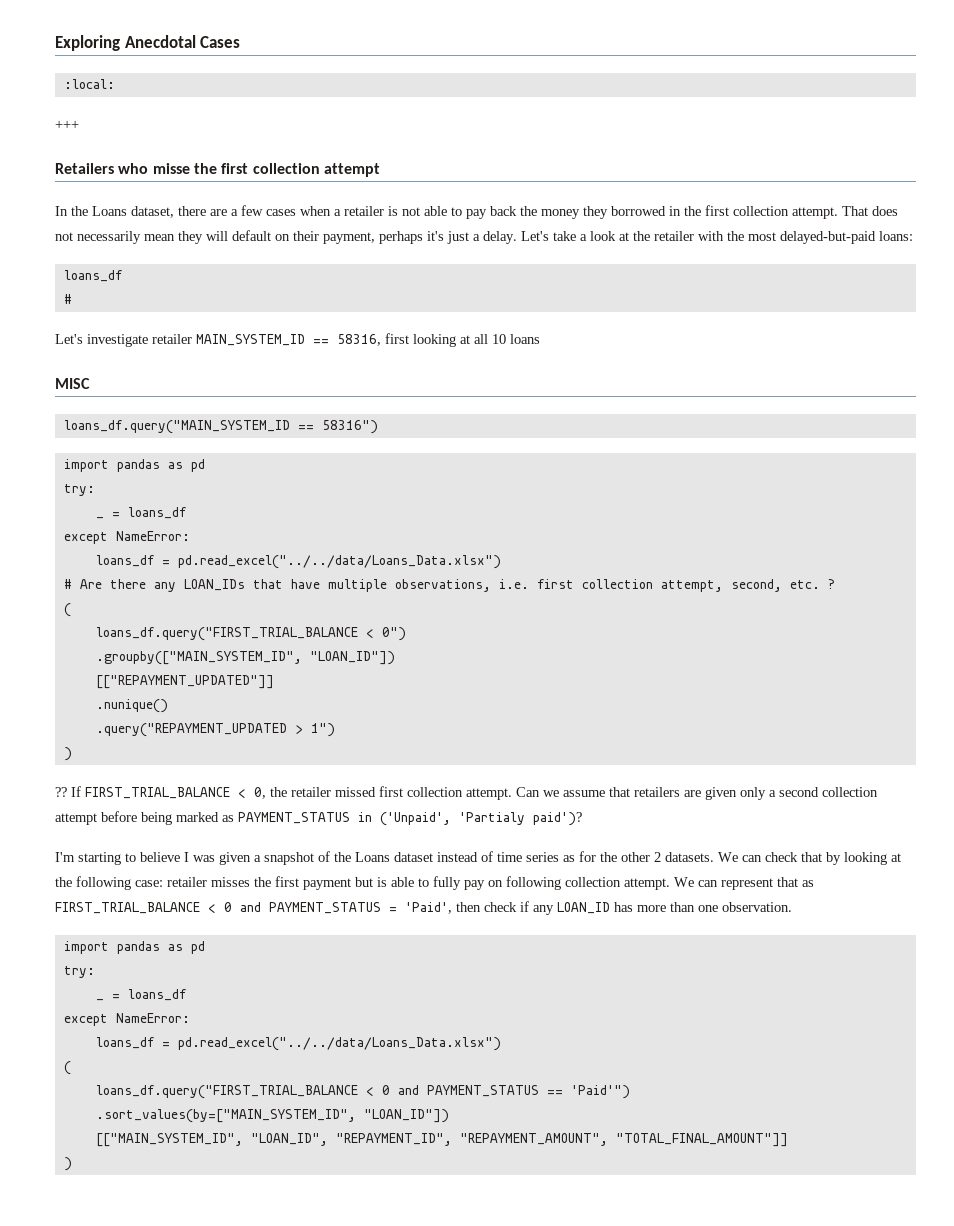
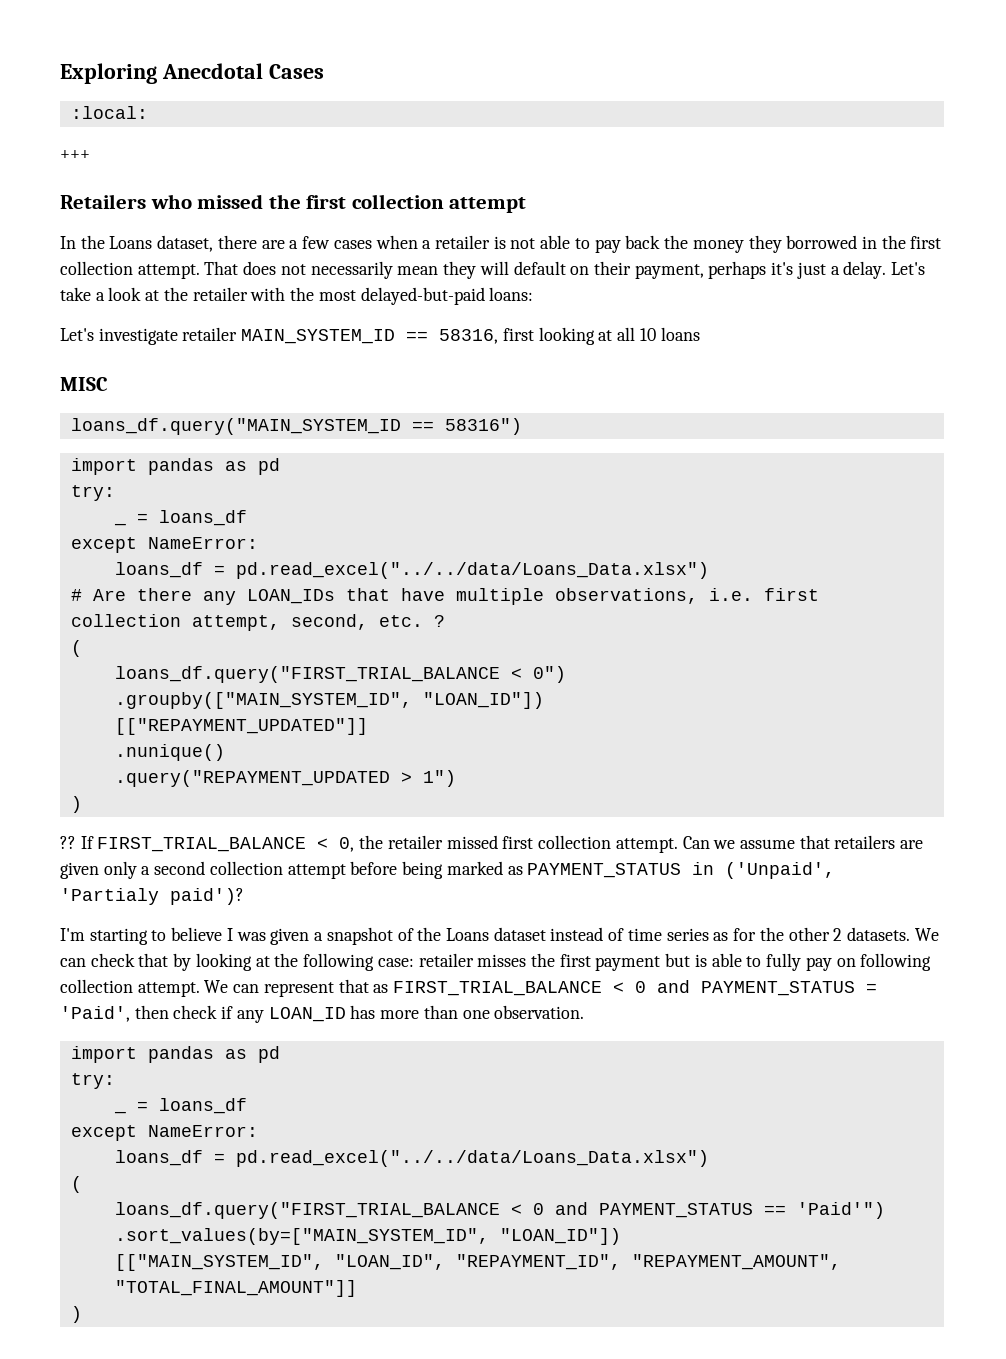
[152,163,190,174] misse -> [197,194,264,209] missed
[63,270,122,282] [63,294,72,304] // loans_df // # -> (534, 294) none

